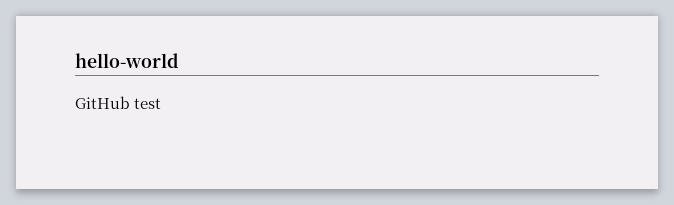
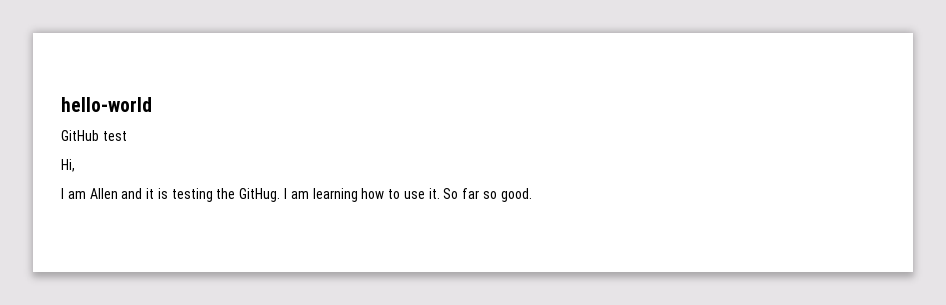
(162, 103) none -> [61,159,75,172] [61,188,532,202] // Hi, // I am Allen and it is testing the GitHug. I am learning how to use it. So far so good.

